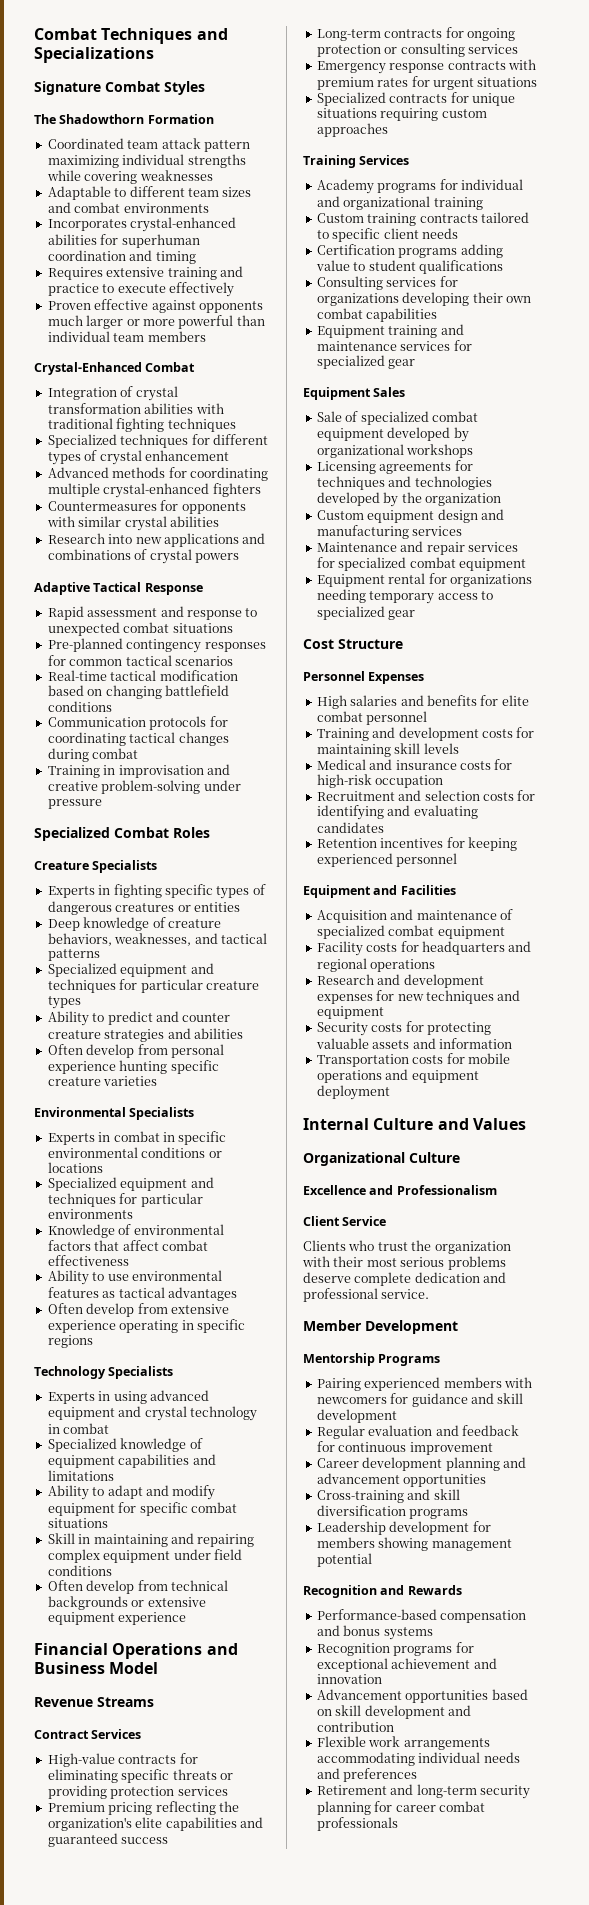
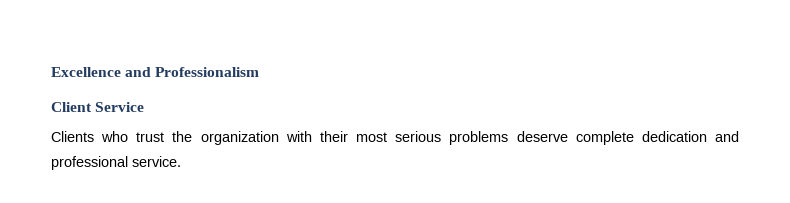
[34,28,228,44] [34,47,154,63] [34,81,205,95] [34,114,214,124] [47,138,250,152] [47,154,246,168] [46,170,213,184] [47,186,252,200] [47,202,209,213] [47,217,237,232] [47,234,200,248] [47,250,196,264] [47,266,243,280] [47,282,234,297] [47,299,263,313] [47,315,265,329] [47,331,206,342] [34,362,196,375] [47,386,178,401] [47,403,224,414] [47,418,236,432] [47,434,268,448] [47,450,229,465] [47,467,268,481] [47,483,261,498] [47,500,246,514] [46,516,219,531] [47,533,266,547] [47,549,239,564] [34,582,203,595] [47,606,258,620] [47,622,233,636] [47,638,266,653] [47,655,233,666] [47,670,238,681] [47,685,229,699] [47,701,112,712] [47,716,228,730] [47,732,229,746] [47,748,139,762] [47,764,230,778] [47,780,241,794] [47,799,102,809] [34,827,210,841] [34,860,158,873] [47,884,266,899] [47,901,240,915] [47,917,221,931] [47,933,267,946] [47,949,100,961] [47,963,214,977] [47,979,259,993] [47,996,81,1009] [47,1011,231,1026] [47,1028,243,1042] [47,1044,224,1058] [47,1060,219,1074] [47,1076,158,1086] [34,1107,195,1120] [47,1131,227,1145] [47,1147,222,1158] [47,1162,103,1173] [47,1177,214,1191] [47,1193,203,1207] [47,1209,133,1219] [47,1224,224,1238] [47,1240,208,1251] [47,1255,129,1266] [47,1270,222,1285] [47,1287,237,1301] [47,1303,229,1317] [47,1319,245,1333] [47,1335,93,1348] [34,1366,174,1379] [47,1390,209,1404] [47,1406,257,1421] [47,1423,110,1434] [47,1438,203,1452] [47,1454,216,1468] [47,1470,114,1481] [47,1485,216,1500] [47,1502,237,1516] [47,1518,108,1528] [47,1533,255,1547] [47,1549,242,1563] [47,1565,112,1576] [47,1580,228,1594] [47,1596,206,1610] [47,1612,187,1625] [34,1643,238,1659] [34,1662,159,1674] [34,1697,154,1707] [34,1729,142,1739] [47,1753,198,1767] [47,1769,233,1783] [47,1785,228,1799] [47,1801,239,1815] [47,1817,263,1831] [47,1833,169,1847] [316,27,515,41] [316,43,518,57] [316,59,536,74] [316,76,538,90] [316,92,515,106] [316,108,487,121] [316,123,388,137] [303,155,410,168] [316,179,523,194] [316,196,483,210] [316,212,529,226] [316,228,458,242] [316,244,503,258] [315,260,503,274] [316,276,458,290] [316,292,531,306] [316,308,438,322] [316,324,464,338] [316,340,472,351] [316,355,416,369] [303,387,406,400] [316,411,478,425] [316,427,469,442] [316,444,474,458] [316,460,473,474] [316,476,492,490] [316,492,501,507] [316,509,504,523] [316,525,463,539] [316,541,518,555] [316,557,526,571] [316,573,532,587] [316,589,493,604] [316,606,416,620] [303,639,403,649] [303,671,425,684] [316,695,529,709] [316,711,428,725] [316,727,535,741] [316,743,459,757] [316,759,513,770] [316,774,444,788] [316,790,536,801] [316,805,478,820] [316,822,384,833] [316,837,517,851] [316,853,458,867] [303,885,456,898] [316,909,513,923] [316,925,505,939] [316,941,532,956] [316,958,436,972] [316,974,484,988] [316,990,521,1004] [316,1006,384,1019] [316,1021,491,1036] [315,1038,512,1049] [316,1053,510,1067] [316,1069,479,1083] [316,1085,390,1100] [303,1118,526,1130] [303,1152,460,1166] Combat Techniques and Specializations // Signature Combat Styles // The Shadowthorn Formation // Coordinated team attack pattern maximizing individual strengths while covering weaknesses // Adaptable to different team sizes and combat environments // Incorporates crystal-enhanced abilities for superhuman coordination and timing // Requires extensive training and practice to execute effectively // Proven effective against opponents much larger or more powerful than individual team members // Crystal-Enhanced Combat // Integration of crystal transformation abilities with traditional fighting techniques // Specialized techniques for different types of crystal enhancement // Advanced methods for coordinating multiple crystal-enhanced fighters // Countermeasures for opponents with similar crystal abilities // Research into new applications and combinations of crystal powers // Adaptive Tactical Response // Rapid assessment and response to unexpected combat situations // Pre-planned contingency responses for common tactical scenarios // Real-time tactical modification based on changing battlefield conditions // Communication protocols for coordinating tactical changes during combat // Training in improvisation and creative problem-solving under pressure // Specialized Combat Roles // Creature Specialists // Experts in fighting specific types of dangerous creatures or entities // Deep knowledge of creature behaviors, weaknesses, and tactical patterns // Specialized equipment and techniques for particular creature types // Ability to predict and counter creature strategies and abilities // Often develop from personal experience hunting specific creature varieties // Environmental Specialists // Experts in combat in specific environmental conditions or locations // Specialized equipment and techniques for particular environments // Knowledge of environmental factors that affect combat effectiveness // Ability to use environmental features as tactical advantages // Often develop from extensive experience operating in specific regions // Technology Specialists // Experts in using advanced equipment and crystal technology in combat // Specialized knowledge of equipment capabilities and limitations // Ability to adapt and modify equipment for specific combat situations // Skill in maintaining and repairing complex equipment under field conditions // Often develop from technical backgrounds or extensive equipment experience // Financial Operations and Business Model // Revenue Streams // Contract Services // High-value contracts for eliminating specific threats or providing protection services // Premium pricing reflecting the organization's elite capabilities and guaranteed success // Long-term contracts for ongoing protection or consulting services // Emergency response contracts with premium rates for urgent situations // Specialized contracts for unique situations requiring custom approaches // Training Services // Academy programs for individual and organizational training // Custom training contracts tailored to specific client needs // Certification programs adding value to student qualifications // Consulting services for organizations developing their own combat capabilities // Equipment training and maintenance services for specialized gear // Equipment Sales // Sale of specialized combat equipment developed by organizational workshops // Licensing agreements for techniques and technologies developed by the organization // Custom equipment design and manufacturing services // Maintenance and repair services for specialized combat equipment // Equipment rental for organizations needing temporary access to specialized gear // Cost Structure // Personnel Expenses // High salaries and benefits for elite combat personnel // Training and development costs for maintaining skill levels // Medical and insurance costs for high-risk occupation // Recruitment and selection costs for identifying and evaluating candidates // Retention incentives for keeping experienced personnel // Equipment and Facilities // Acquisition and maintenance of specialized combat equipment // Facility costs for headquarters and regional operations // Research and development expenses for new techniques and equipment // Security costs for protecting valuable assets and information // Transportation costs for mobile operations and equipment deployment // Internal Culture and Values // Organizational Culture // -> (51, 72) none
[303,1320,458,1334] [303,1353,441,1366] [316,1377,532,1391] [316,1393,524,1407] [316,1409,397,1423] [316,1425,519,1439] [316,1441,493,1455] [316,1457,526,1471] [316,1473,487,1487] [316,1489,460,1503] [316,1505,469,1519] [316,1521,491,1535] [316,1537,512,1551] [316,1553,372,1567] [303,1585,462,1598] [316,1609,527,1623] [316,1625,433,1640] [316,1642,474,1656] [316,1658,497,1672] [316,1674,382,1684] [316,1689,528,1703] [316,1705,471,1719] [316,1721,394,1732] [316,1736,490,1750] [316,1752,520,1766] [316,1768,418,1782] [316,1784,530,1799] [316,1801,485,1815] [316,1817,398,1831] // Member Development // Mentorship Programs // Pairing experienced members with newcomers for guidance and skill development // Regular evaluation and feedback for continuous improvement // Career development planning and advancement opportunities // Cross-training and skill diversification programs // Leadership development for members showing management potential // Recognition and Rewards // Performance-based compensation and bonus systems // Recognition programs for exceptional achievement and innovation // Advancement opportunities based on skill development and contribution // Flexible work arrangements accommodating individual needs and preferences // Retirement and long-term security planning for career combat professionals -> (181, 161) none

